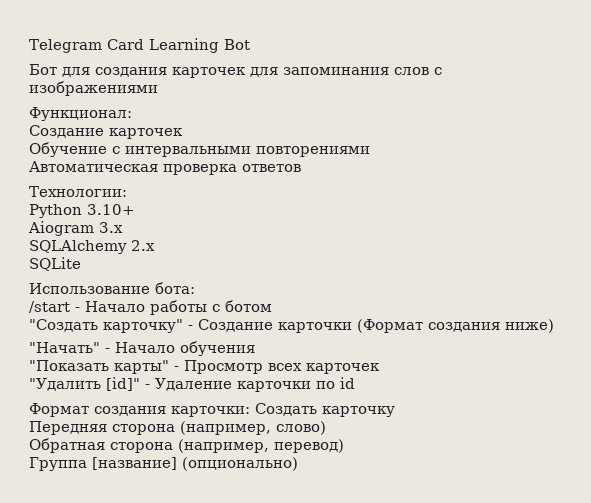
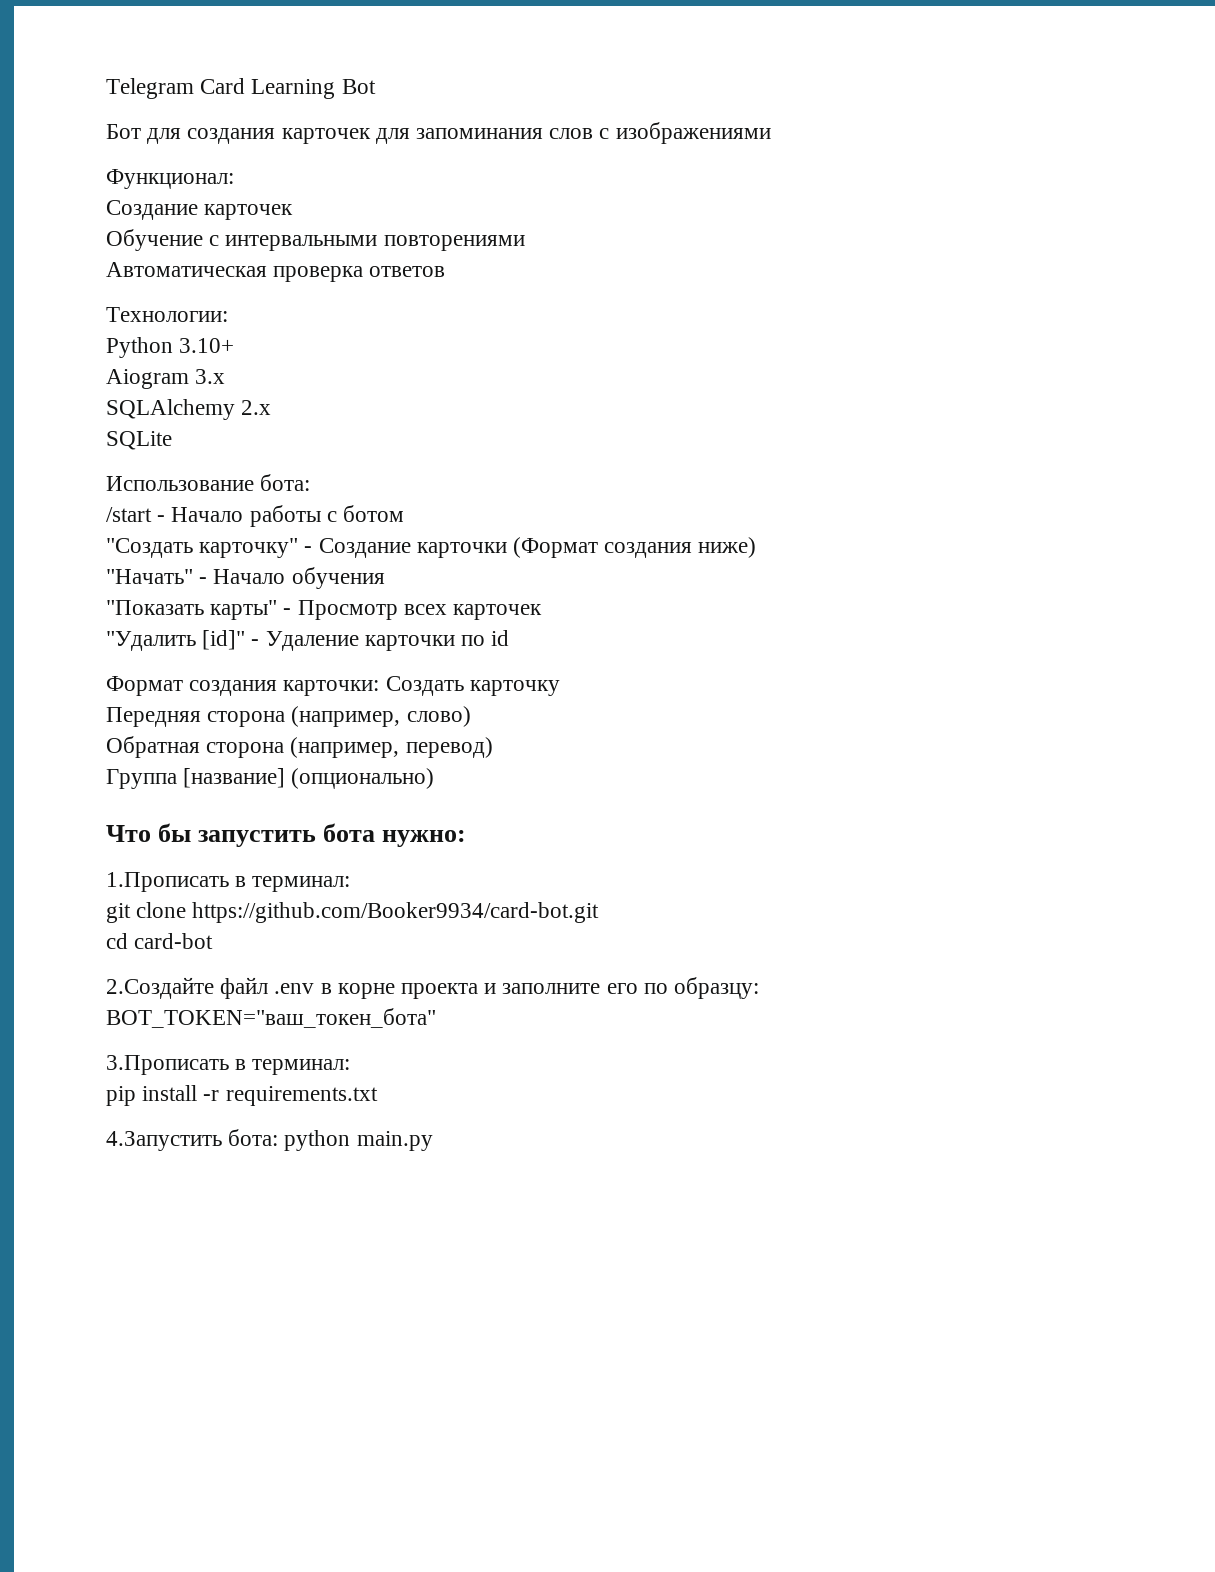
(298, 464) none -> [106,823,467,847] [106,872,351,892] [106,902,600,923] [106,933,214,949] [106,977,760,999] [106,1008,436,1028] [106,1055,351,1075] [106,1085,378,1106] [106,1129,433,1151] // Что бы запустить бота нужно: // 1.Прописать в терминал: // git clone https://github.com/Booker9934/card-bot.git // cd card-bot // 2.Создайте файл .env в корне проекта и заполните его по образцу: // BOT_TOKEN="ваш_токен_бота" // 3.Прописать в терминал: // pip install -r requirements.txt // 4.Запустить бота: python main.py

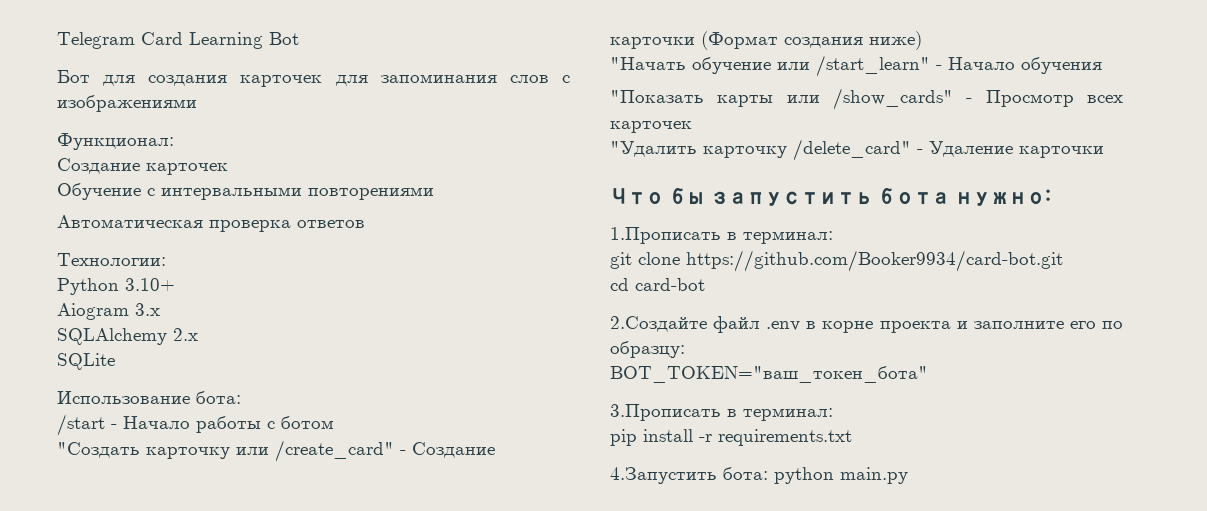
[199,538,299,558] карточку" -> [146,440,394,462] карточку или /create_card"
[106,569,193,584] "Начать" -> [610,55,930,77] "Начать обучение или /start_learn"
[210,600,278,620] карты" -> [717,88,953,110] карты или /show_cards"
[202,630,246,650] [id]" -> [703,139,911,161] карточку /delete_card"
[461,630,510,646] [106,676,560,696] [106,706,471,727] [106,736,493,758] [106,768,435,789] по id // Формат создания карточки: Создать карточку // Передняя сторона (например, слово) // Обратная сторона (например, перевод) // Группа [название] (опционально) -> (1104, 152) none

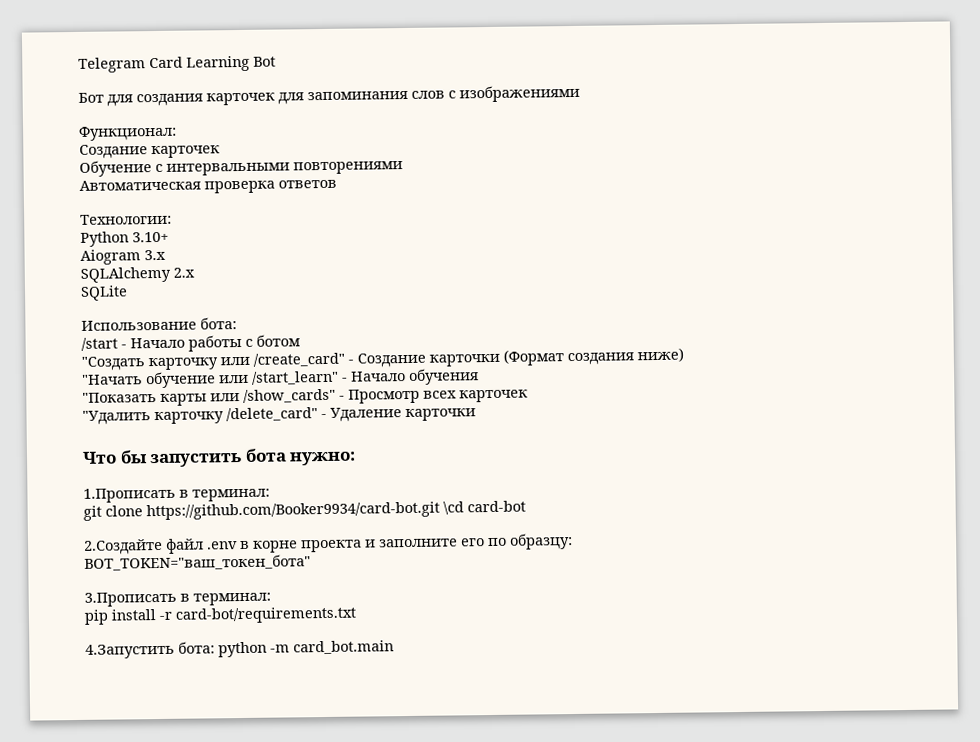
[610,278,629,291] // cd -> [443,501,464,515] \cd
[718,429,852,446] requirements.txt -> [175,606,357,624] card-bot/requirements.txt
[840,467,908,484] main.py -> [270,640,394,655] -m card_bot.main

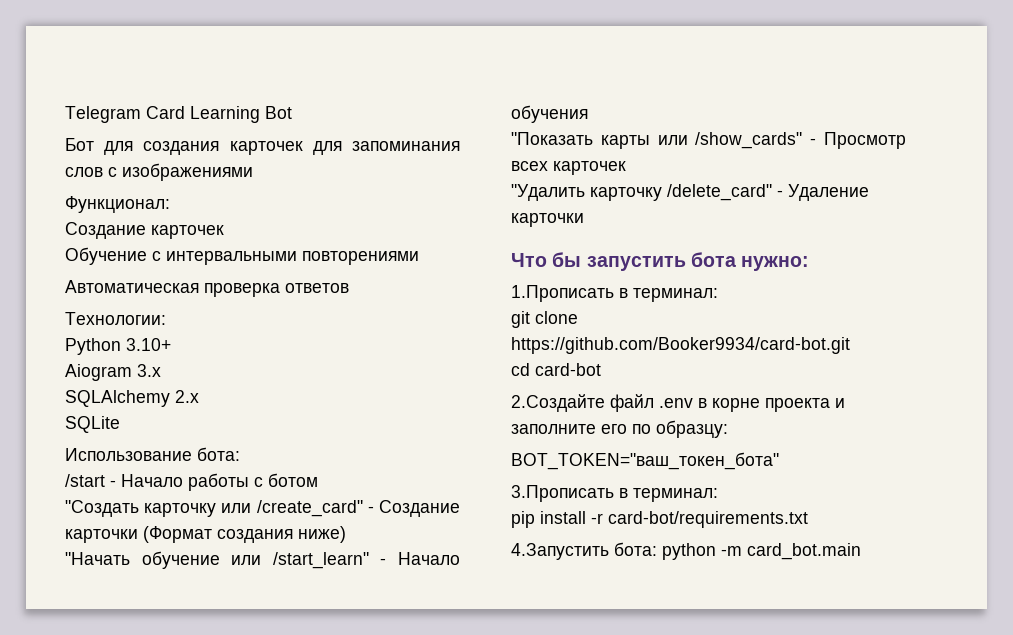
[443,501,464,515] \cd -> [511,363,530,376] // cd

